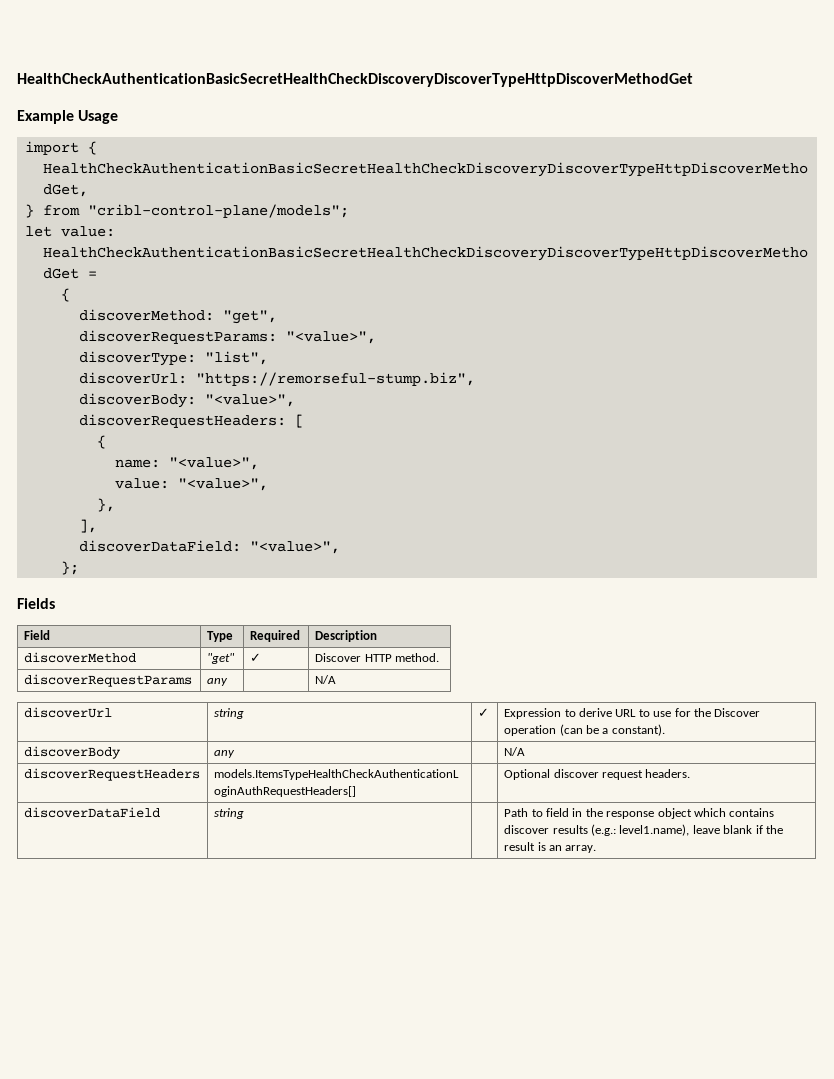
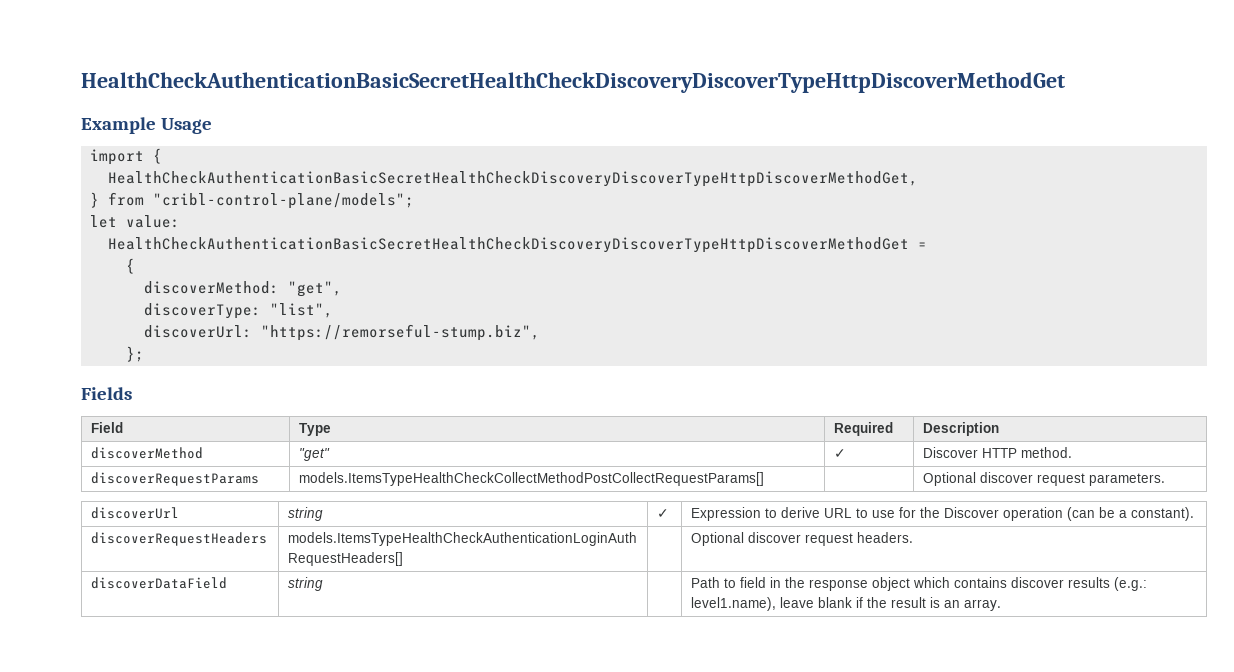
[79,330,377,344] // discoverRequestParams: "<value>", -> (342, 289) none
[79,393,296,408] [79,414,305,428] [97,435,107,449] [115,457,260,470] [115,478,269,491] [97,498,116,512] [79,519,98,533] [79,540,341,554] // discoverBody: "<value>", // discoverRequestHeaders: [ // { // name: "<value>", // value: "<value>", // }, // ], // discoverDataField: "<value>", -> (540, 332) none
[207,678,229,686] [315,675,337,684] any | | N/A -> [299,472,765,486] [923,472,1166,486] models.ItemsTypeHealthCheckCollectMethodPostCollectRequestParams[] | | Optional discover request parameters.
[24,746,122,759] [214,750,236,758] [504,747,526,756] // discoverBody | any | | N/A -> (1195, 514) none

